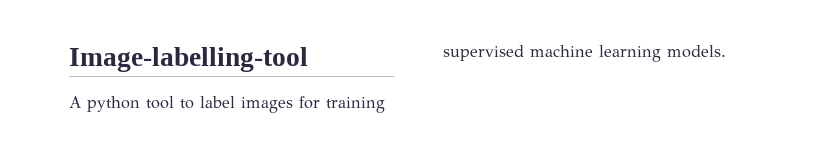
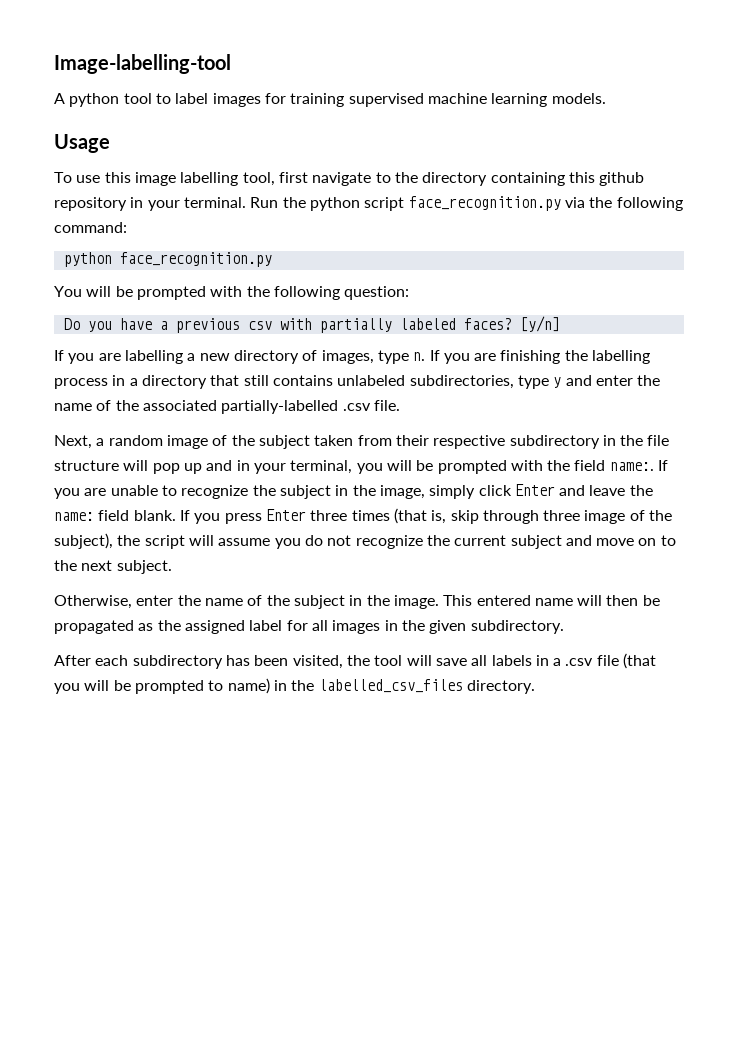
(726, 51) none -> [54,134,110,153] [54,172,645,186] [54,196,683,211] [54,222,127,233] [63,252,272,267] [54,286,410,300] [63,316,560,333] [54,350,651,364] [54,375,661,389] [54,400,400,414] [54,435,670,449] [54,460,669,474] [54,484,653,499] [54,508,673,524] [54,533,676,549] [54,560,172,574] [54,595,660,609] [54,620,564,634] [54,653,657,669] [54,678,535,694] // Usage // To use this image labelling tool, first navigate to the directory containing this github repository in your terminal. Run the python script face_recognition.py via the following command: // python face_recognition.py // You will be prompted with the following question: // Do you have a previous csv with partially labeled faces? [y/n] // If you are labelling a new directory of images, type n. If you are finishing the labelling process in a directory that still contains unlabeled subdirectories, type y and enter the name of the associated partially-labelled .csv file. // Next, a random image of the subject taken from their respective subdirectory in the file structure will pop up and in your terminal, you will be prompted with the field name:. If you are unable to recognize the subject in the image, simply click Enter and leave the name: field blank. If you press Enter three times (that is, skip through three image of the subject), the script will assume you do not recognize the current subject and move on to the next subject. // Otherwise, enter the name of the subject in the image. This entered name will then be propagated as the assigned label for all images in the given subdirectory. // After each subdirectory has been visited, the tool will save all labels in a .csv file (that you will be prompted to name) in the labelled_csv_files directory.

